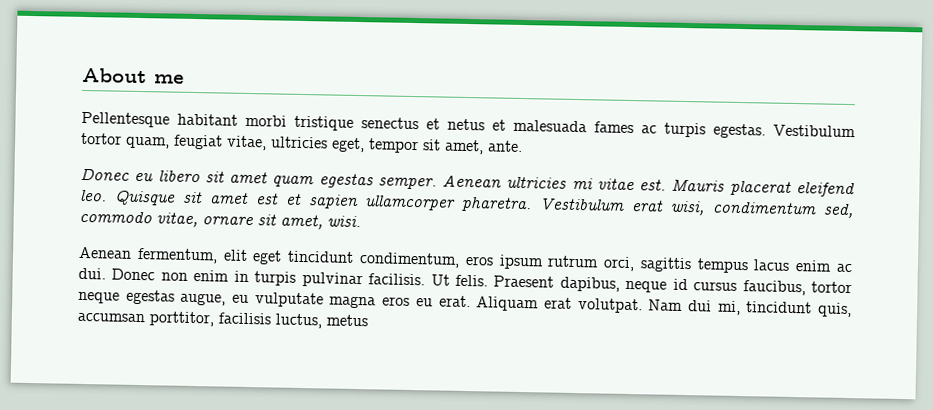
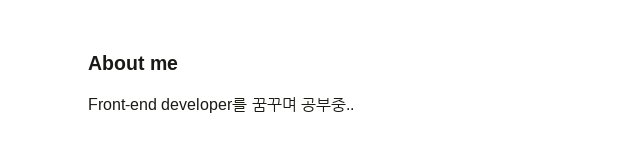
[81,111,856,139] [81,132,523,155] [80,167,855,198] [80,189,854,219] [79,210,361,230] [78,246,853,274] [78,267,852,296] [78,289,852,318] [77,311,368,329] Pellentesque habitant morbi tristique senectus et netus et malesuada fames ac turpis egestas. Vestibulum tortor quam, feugiat vitae, ultricies eget, tempor sit amet, ante. // Donec eu libero sit amet quam egestas semper. Aenean ultricies mi vitae est. Mauris placerat eleifend leo. Quisque sit amet est et sapien ullamcorper pharetra. Vestibulum erat wisi, condimentum sed, commodo vitae, ornare sit amet, wisi. // Aenean fermentum, elit eget tincidunt condimentum, eros ipsum rutrum orci, sagittis tempus lacus enim ac dui. Donec non enim in turpis pulvinar facilisis. Ut felis. Praesent dapibus, neque id cursus faucibus, tortor neque egestas augue, eu vulputate magna eros eu erat. Aliquam erat volutpat. Nam dui mi, tincidunt quis, accumsan porttitor, facilisis luctus, metus -> [88,97,354,113] Front-end developer를 꿈꾸며 공부중..

